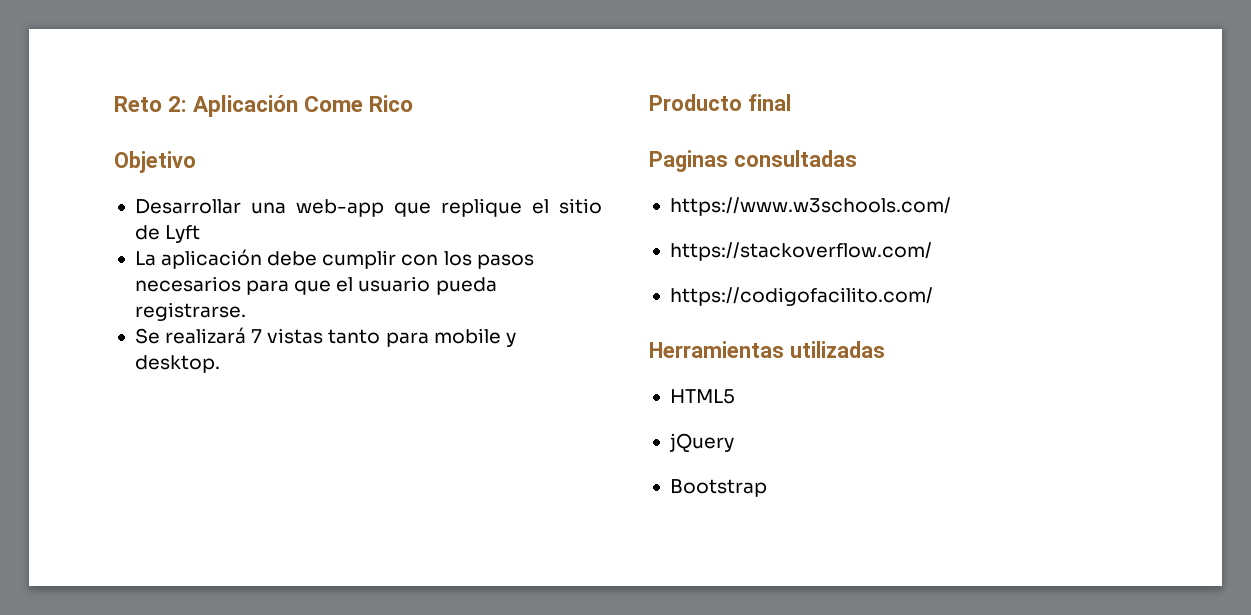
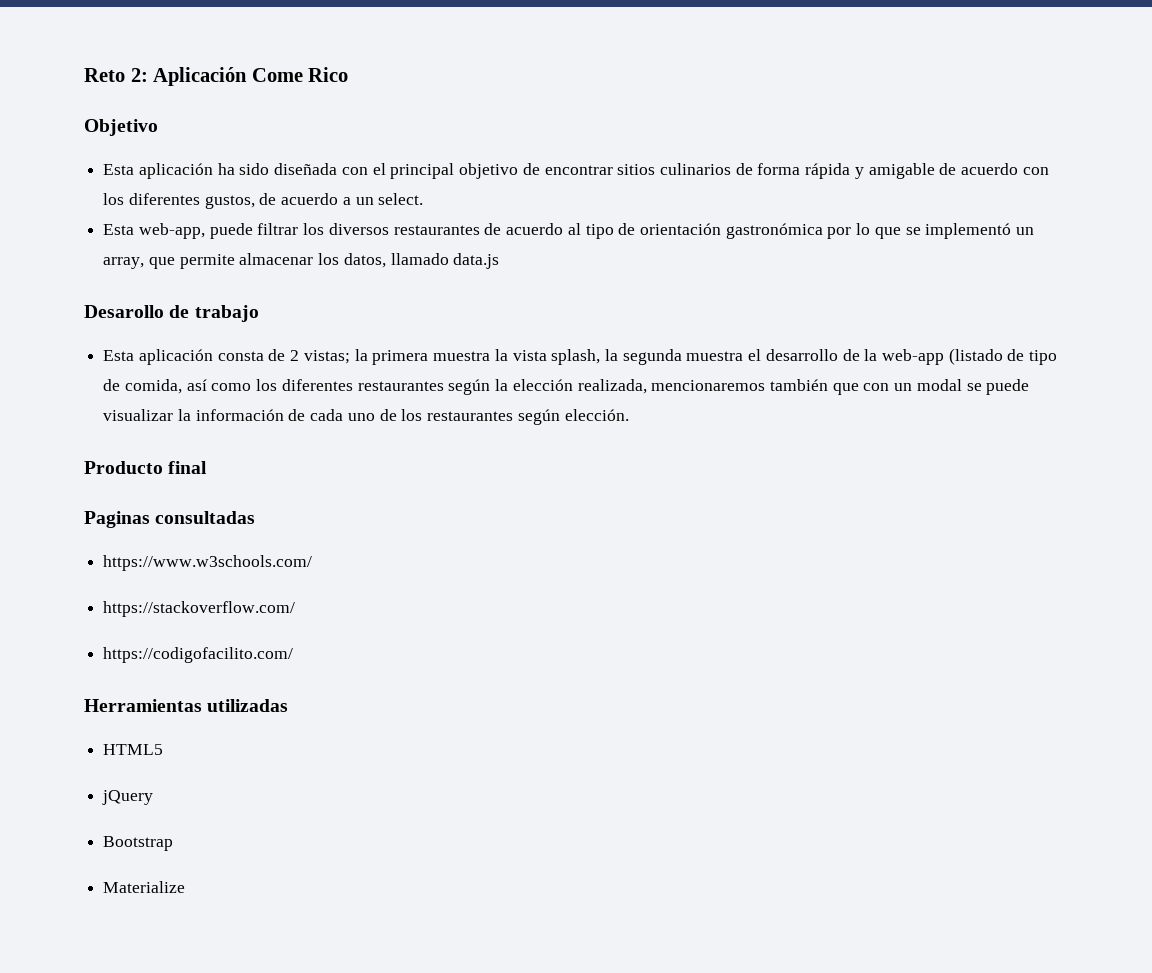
[134,198,602,217] [134,225,201,243] [134,249,534,269] [134,276,497,295] [134,302,246,321] [134,327,516,347] [134,355,220,373] Desarrollar una web-app que replique el sitio de Lyft // La aplicación debe cumplir con los pasos necesarios para que el usuario pueda registrarse. // Se realizará 7 vistas tanto para mobile y desktop. -> [103,163,1049,179] [103,193,424,209] [103,223,1035,239] [103,253,500,269] [84,305,259,322] [103,348,1058,365] [103,379,1030,395] [103,409,629,425] Esta aplicación ha sido diseñada con el principal objetivo de encontrar sitios culinarios de forma rápida y amigable de acuerdo con los diferentes gustos, de acuerdo a un select. // Esta web-app, puede filtrar los diversos restaurantes de acuerdo al tipo de orientación gastronómica por lo que se implementó un array, que permite almacenar los datos, llamado data.js // Desarollo de trabajo // Esta aplicación consta de 2 vistas; la primera muestra la vista splash, la segunda muestra el desarrollo de la web-app (listado de tipo de comida, así como los diferentes restaurantes según la elección realizada, mencionaremos también que con un modal se puede visualizar la información de cada uno de los restaurantes según elección.
(767, 488) none -> [103,881,186,893] // Materialize

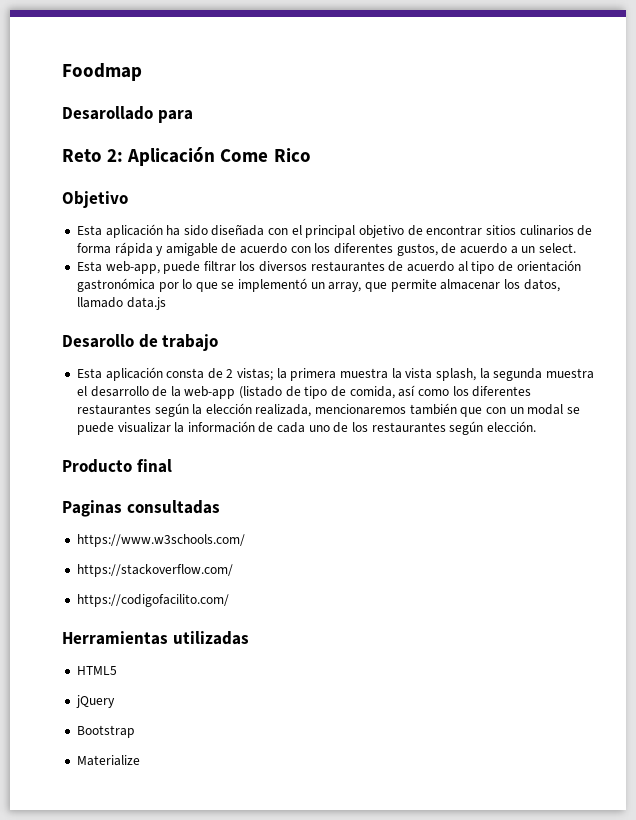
(84, 75) none -> [62,63,142,81] [62,106,193,123] Foodmap // Desarollado para //

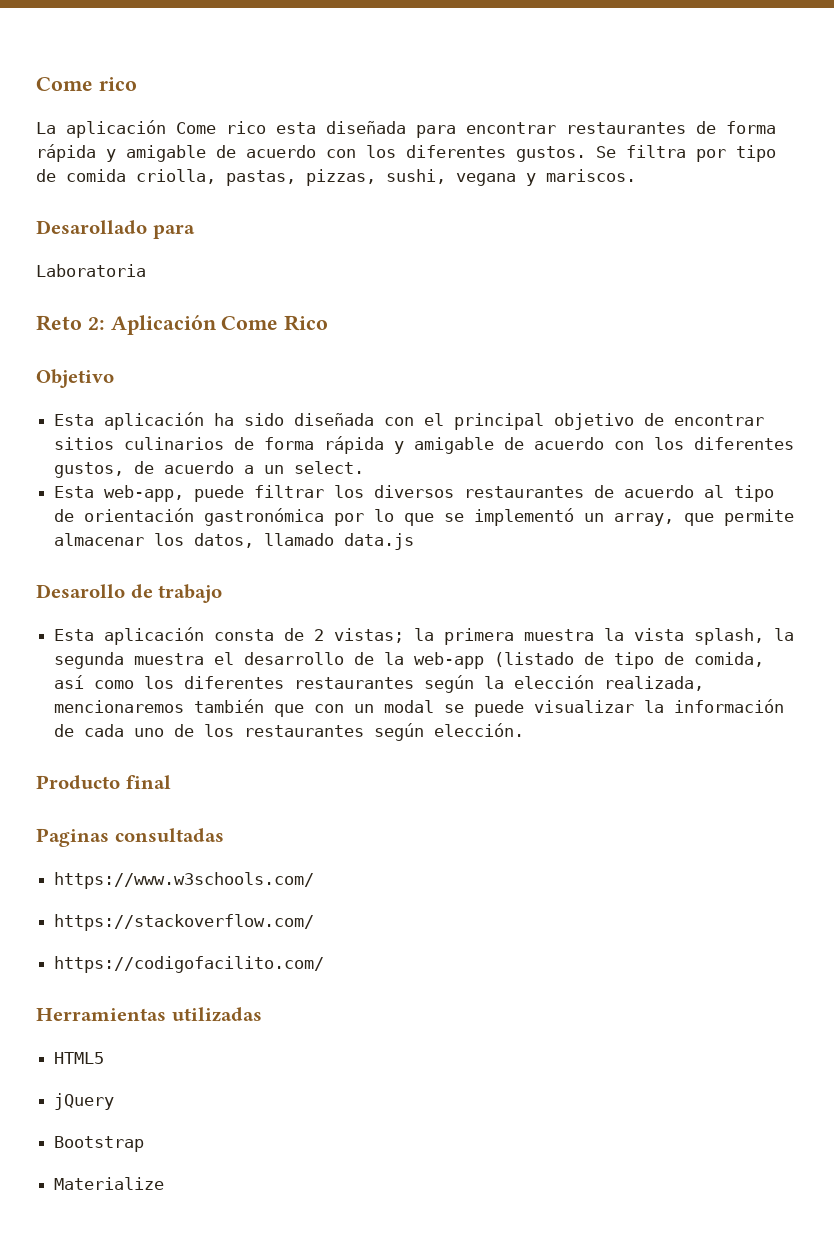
[62,63,142,81] Foodmap -> [36,77,137,91] [36,120,776,138] [36,144,776,162] [36,169,636,186] Come rico // La aplicación Come rico esta diseñada para encontrar restaurantes de forma rápida y amigable de acuerdo con los diferentes gustos. Se filtra por tipo de comida criolla, pastas, pizzas, sushi, vegana y mariscos.
(193, 116) none -> [36,264,146,277] // Laboratoria

